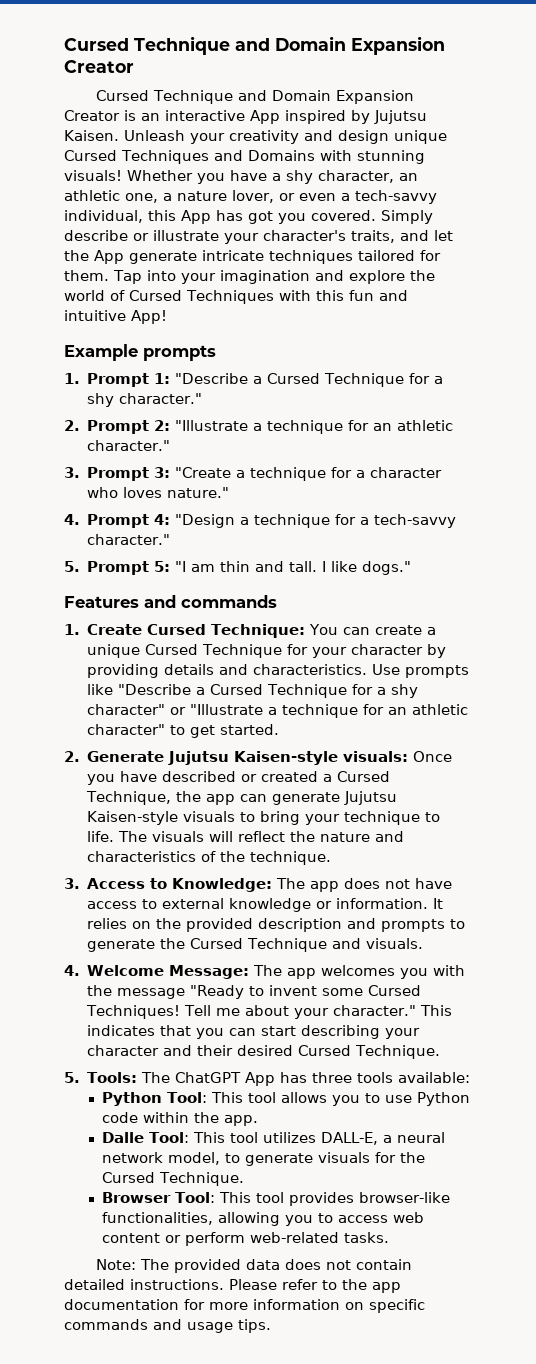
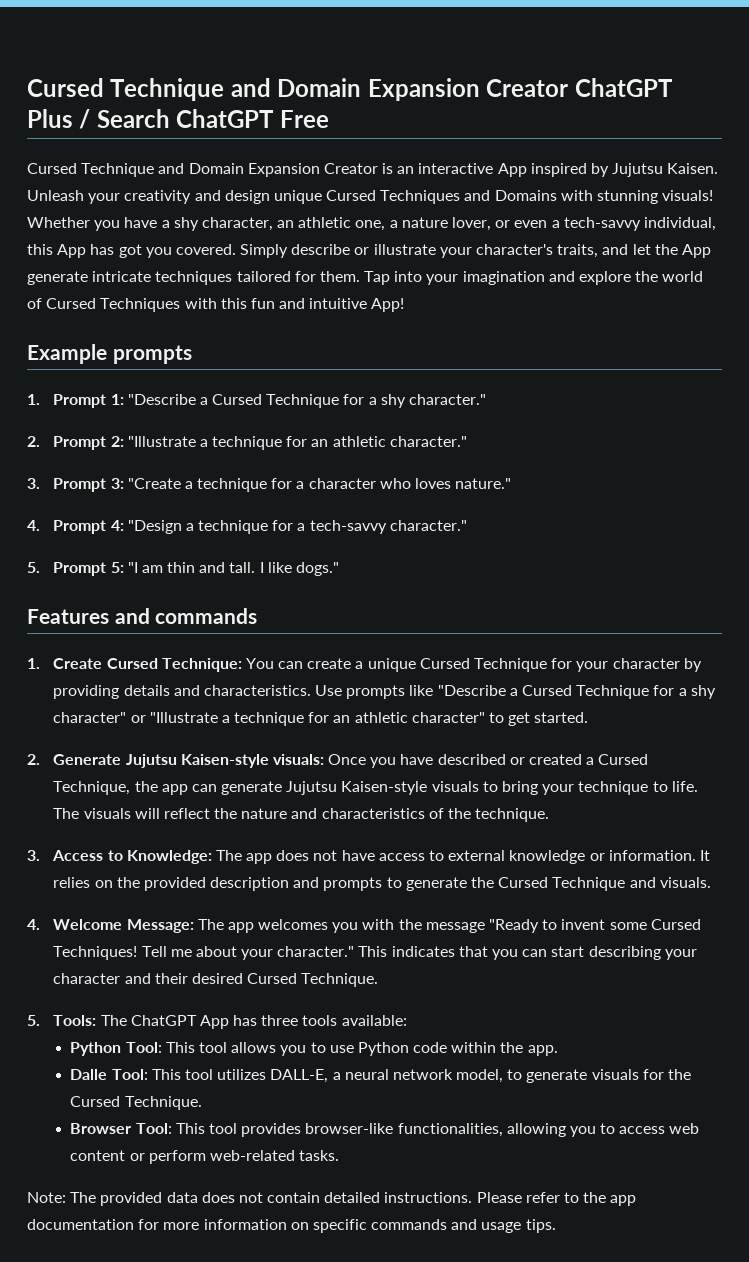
[64,36,445,55] [64,60,134,73] Cursed Technique and Domain Expansion Creator -> [27,78,673,101] [27,109,329,129] Cursed Technique and Domain Expansion Creator ChatGPT Plus / Search ChatGPT Free

